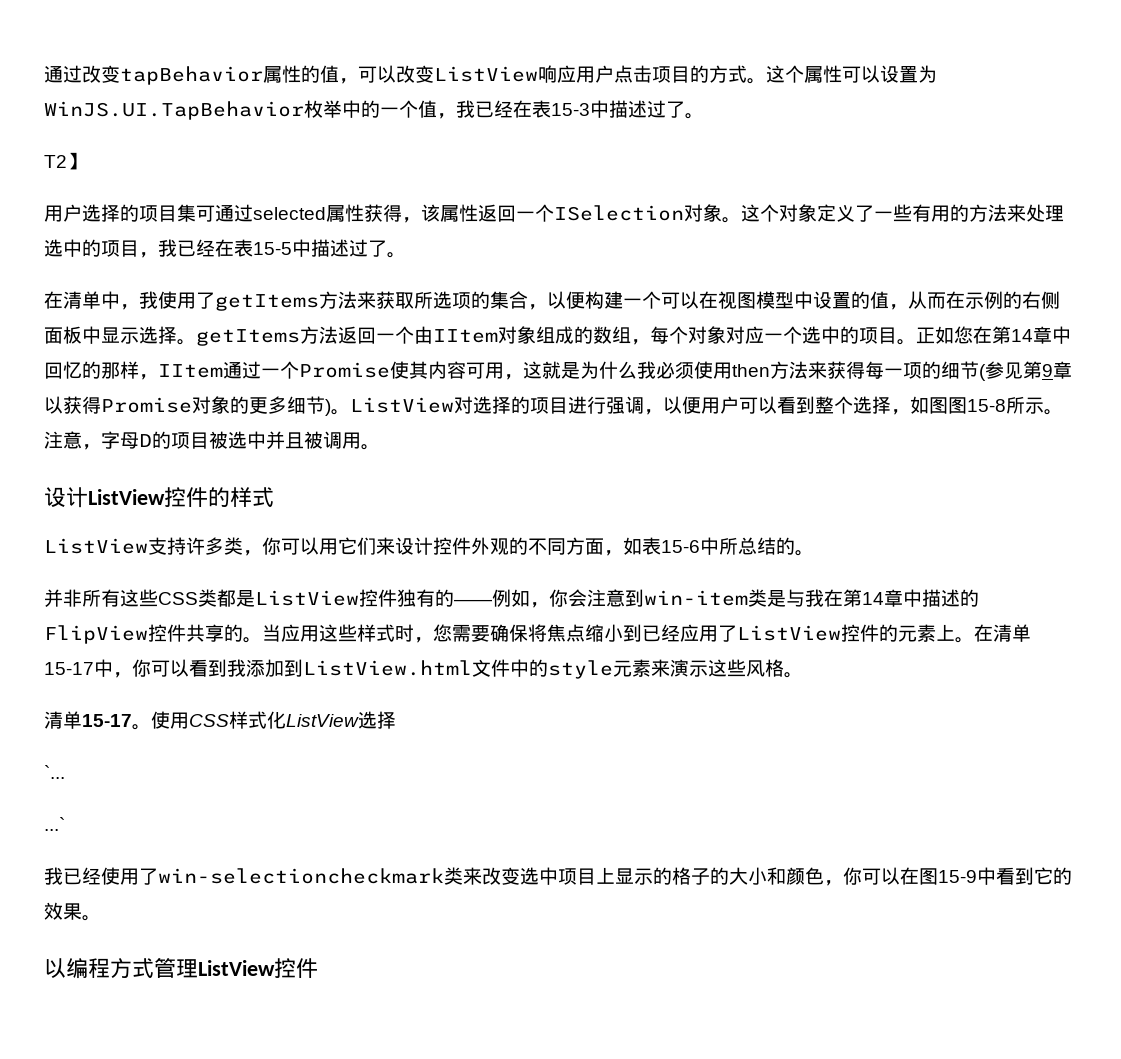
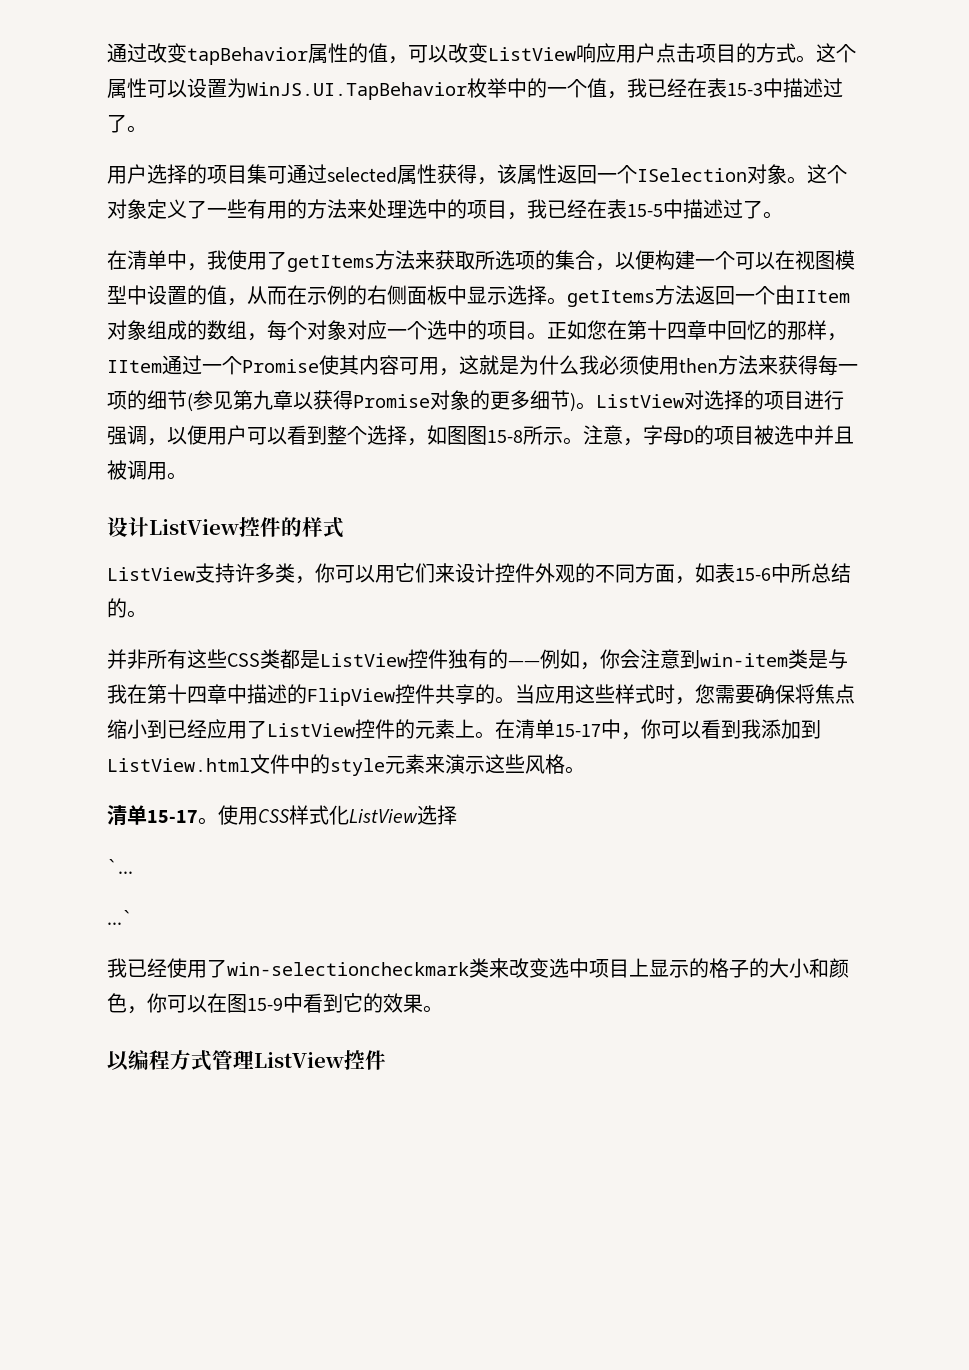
[44,152,86,170] // T2】 -> (147, 129) none
[1011,329,1033,342] 14 -> [647,320,687,340] 十四
[1042,364,1053,377] 9 -> [253,390,273,410] 九
[862,592,884,605] 14 -> [167,684,207,704] 十四

